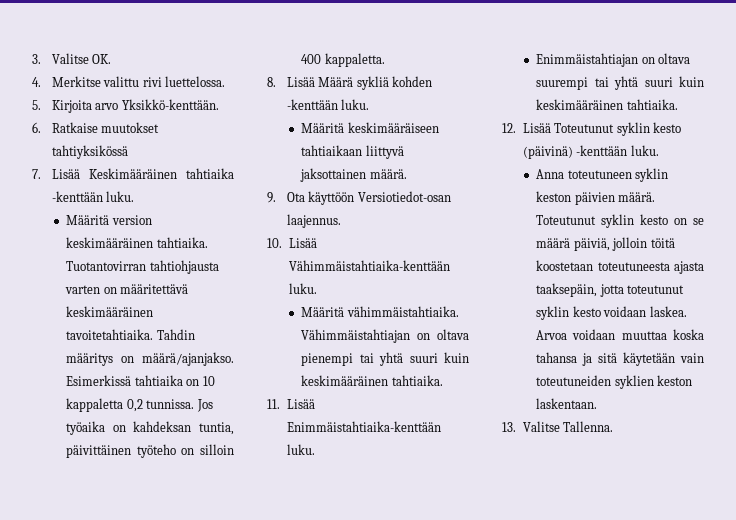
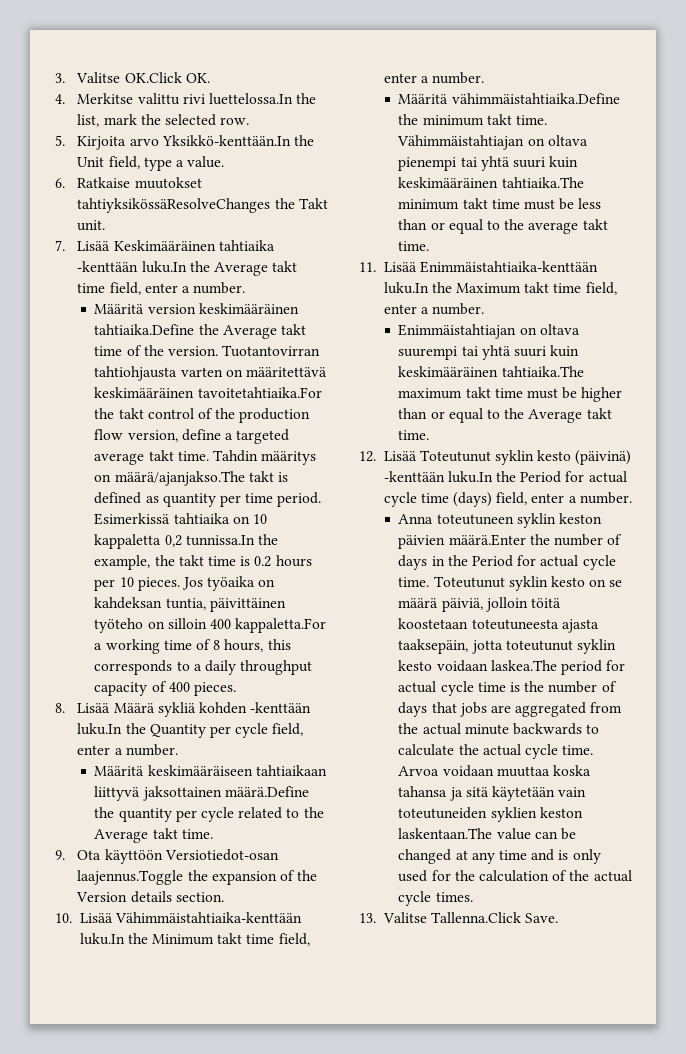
(89, 58) none -> [124,72,182,83] OK.Click
[165,76,226,87] [32,99,219,113] luettelossa. // 5. Kirjoita arvo Yksikkö-kenttään. -> [208,93,317,105] [77,114,250,127] [55,135,314,150] [77,156,225,171] luettelossa.In the list, mark the selected row. // 5. Kirjoita arvo Yksikkö-kenttään.In the Unit field, type a value.
[51,145,128,159] tahtiyksikössä -> [77,198,328,213] [77,220,106,231] tahtiyksikössäResolveChanges the Takt unit.
[106,191,135,202] [66,215,152,225] [66,237,208,248] luku. // Määritä version keskimääräinen tahtiaika. -> [141,261,298,276] [77,282,246,295] [94,303,299,314] [94,324,307,339] [94,345,219,356] luku.In the Average takt time field, enter a number. // Määritä version keskimääräinen tahtiaika.Define the Average takt time of the version.
[66,329,195,340] [66,352,234,366] tavoitetahtiaika. Tahdin määritys on määrä/ajanjakso. -> [197,387,322,398] [94,408,311,423] [94,429,290,444] [94,450,317,465] [94,471,289,486] [94,492,322,507] tavoitetahtiaika.For the takt control of the production flow version, define a targeted average takt time. Tahdin määritys on määrä/ajanjakso.The takt is defined as quantity per time period.
[146,399,195,409] tunnissa. -> [185,534,279,546] [94,555,312,570] [94,577,180,591] tunnissa.In the example, the takt time is 0.2 hours per 10 pieces.
[324,53,385,67] kappaletta. -> [235,618,327,633] [94,639,291,654] [94,660,313,675] [94,681,237,696] kappaletta.For a working time of 8 hours, this corresponds to a daily throughput capacity of 400 pieces.
[341,99,370,110] luku. -> [77,723,304,738] [77,744,178,756] luku.In the Quantity per cycle field, enter a number.
[369,169,407,179] [267,191,451,205] [286,214,341,228] [267,238,317,248] [288,260,450,271] [288,283,317,294] [301,306,459,317] määrä. // 9. Ota käyttöön Versiotiedot-osan laajennus. // 10. Lisää Vähimmäistahtiaika-kenttään luku. // Määritä vähimmäistahtiaika. -> [224,786,309,797] [94,807,324,822] [94,828,213,843] [55,849,279,864] [77,870,318,885] [76,891,224,903] [55,912,302,923] [79,933,310,946] [383,72,485,84] [398,93,620,104] [398,114,548,126] määrä.Define the quantity per cycle related to the Average takt time. // 9. Ota käyttöön Versiotiedot-osan laajennus.Toggle the expansion of the Version details section. // 10. Lisää Vähimmäistahtiaika-kenttään luku.In the Minimum takt time field, enter a number. // Määritä vähimmäistahtiaika.Define the minimum takt time.
[391,375,443,386] [267,399,315,409] [286,421,441,432] [286,444,315,455] tahtiaika. // 11. Lisää Enimmäistahtiaika-kenttään luku. -> [501,177,584,188] [398,198,602,210] [398,219,608,234] [398,241,430,251] [359,261,598,273] [383,282,617,295] [383,303,485,315] tahtiaika.The minimum takt time must be less than or equal to the average takt time. // 11. Lisää Enimmäistahtiaika-kenttään luku.In the Maximum takt time field, enter a number.
[626,99,678,110] tahtiaika. -> [501,366,584,377] [398,387,623,402] [398,408,612,423] [398,430,430,440] tahtiaika.The maximum takt time must be higher than or equal to the Average takt time.
[630,145,659,156] luku. -> [447,471,627,483] [383,492,632,507] luku.In the Period for actual cycle time (days) field, enter a number.
[618,192,656,202] määrä. -> [448,534,623,546] [398,555,616,570] [398,577,430,587] määrä.Enter the number of days in the Period for actual cycle time.
[649,306,687,317] laskea. -> [490,660,626,675] [398,681,617,696] [398,702,623,717] [398,723,600,735] [398,744,594,759] laskea.The period for actual cycle time is the number of days that jobs are aggregated from the actual minute backwards to calculate the actual cycle time.
[536,398,598,409] laskentaan. -> [398,828,577,840] [398,849,601,864] [398,870,632,882] [398,891,473,906] laskentaan.The value can be changed at any time and is only used for the calculation of the actual cycle times.
[563,421,614,432] Tallenna. -> [430,912,559,923] Tallenna.Click Save.

